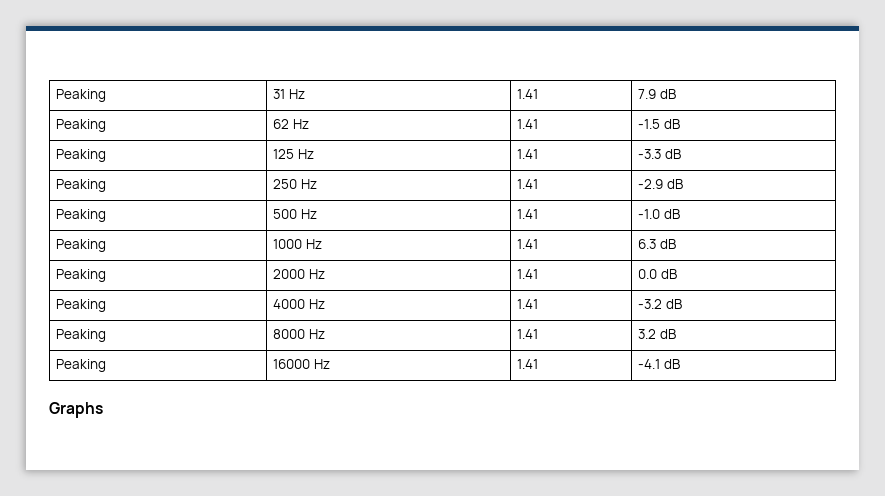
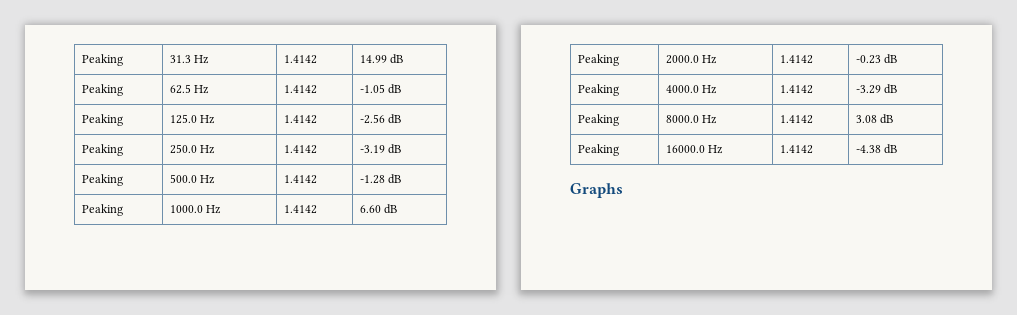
[56,89,107,102] [273,89,305,99] [517,89,539,99] [638,89,676,99] [56,119,107,132] [273,119,309,129] [517,119,539,129] [638,119,680,129] [56,149,107,162] [273,149,314,159] [517,149,539,159] [638,149,681,159] [56,179,107,192] [273,179,317,189] [517,179,539,189] [638,179,683,189] [56,209,107,222] [273,209,317,219] [517,209,539,219] [638,209,680,219] [56,239,107,252] [273,239,322,249] [517,239,539,249] [638,239,676,249] [56,269,107,282] [273,269,325,279] [517,269,539,279] [638,269,677,279] [56,299,107,312] [273,299,325,309] [517,299,539,309] [638,299,682,309] [56,329,107,342] [273,329,325,339] [517,329,539,339] [638,329,676,339] [56,359,107,372] [273,359,330,369] [517,359,539,369] [638,359,661,369] Peaking | 31 Hz | 1.41 | 7.9 dB // Peaking | 62 Hz | 1.41 | -1.5 dB // Peaking | 125 Hz | 1.41 | -3.3 dB // Peaking | 250 Hz | 1.41 | -2.9 dB // Peaking | 500 Hz | 1.41 | -1.0 dB // Peaking | 1000 Hz | 1.41 | 6.3 dB // Peaking | 2000 Hz | 1.41 | 0.0 dB // Peaking | 4000 Hz | 1.41 | -3.2 dB // Peaking | 8000 Hz | 1.41 | 3.2 dB // Peaking | 16000 Hz | 1.41 | -4.1 -> [81,54,123,66] [169,55,209,64] [283,55,317,64] [359,54,403,64] [81,84,123,96] [169,84,209,94] [283,85,317,94] [359,84,401,94] [81,114,123,126] [169,114,215,124] [283,115,317,124] [359,114,401,124] [81,144,123,156] [169,144,215,154] [283,145,317,154] [359,144,401,154] [81,174,123,186] [169,174,215,184] [283,175,317,184] [359,174,401,184] [81,204,123,216] [169,205,221,214] [283,205,317,214] [359,204,397,214] [577,54,619,66] [665,55,717,64] [779,55,813,64] [855,54,897,64] [577,84,619,96] [665,85,717,94] [779,85,813,94] [855,84,897,94] [577,114,619,126] [665,115,717,124] [779,115,813,124] [855,114,893,124] [577,144,619,156] [665,145,723,154] [779,145,813,154] [855,145,881,153] Peaking | 31.3 Hz | 1.4142 | 14.99 dB // Peaking | 62.5 Hz | 1.4142 | -1.05 dB // Peaking | 125.0 Hz | 1.4142 | -2.56 dB // Peaking | 250.0 Hz | 1.4142 | -3.19 dB // Peaking | 500.0 Hz | 1.4142 | -1.28 dB // Peaking | 1000.0 Hz | 1.4142 | 6.60 dB // Peaking | 2000.0 Hz | 1.4142 | -0.23 dB // Peaking | 4000.0 Hz | 1.4142 | -3.29 dB // Peaking | 8000.0 Hz | 1.4142 | 3.08 dB // Peaking | 16000.0 Hz | 1.4142 | -4.38

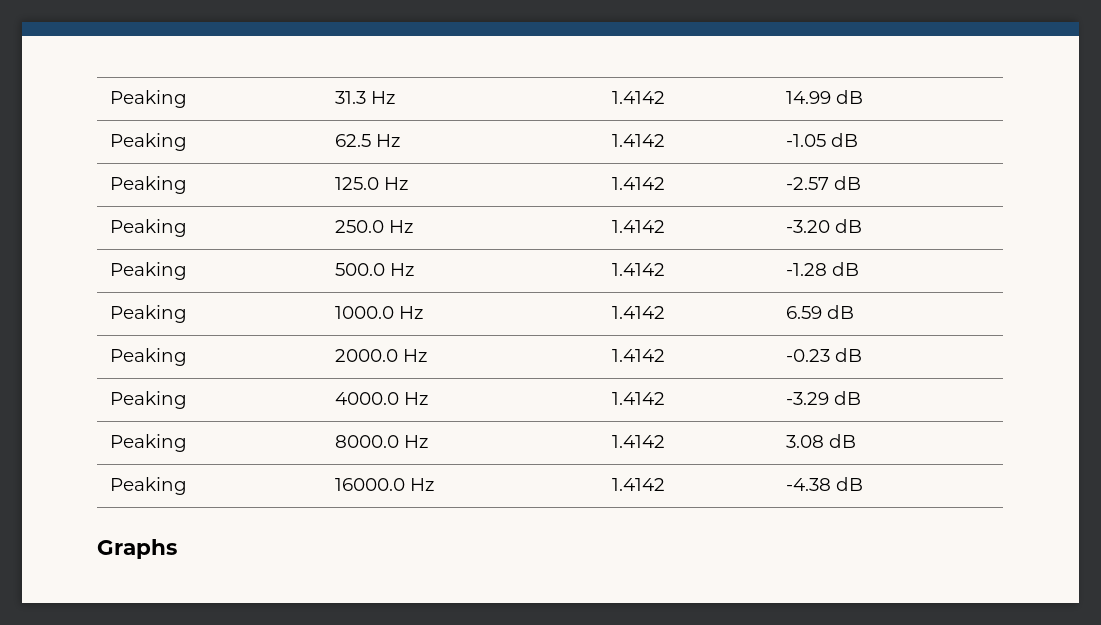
[359,114,385,124] -2.56 -> [786,177,830,190] -2.57
[359,145,385,153] -3.19 -> [786,220,831,233] -3.20
[359,205,381,213] 6.60 -> [786,306,823,319] 6.59

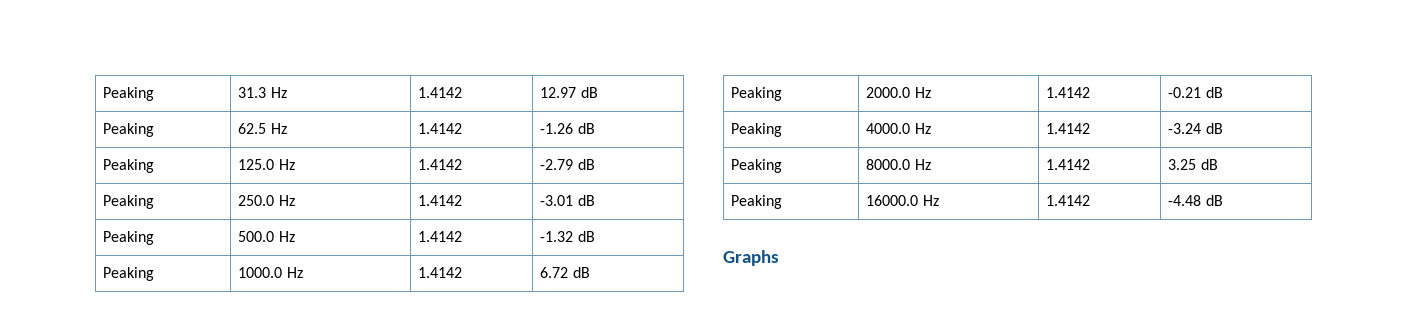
[786,91,832,104] 14.99 -> [540,87,577,98] 12.97
[786,134,827,147] -1.05 -> [540,123,574,134] -1.26
[786,177,830,190] -2.57 -> [540,159,574,170] -2.79
[786,220,831,233] -3.20 -> [540,195,574,206] -3.01
[786,263,828,276] -1.28 -> [540,231,574,242] -1.32
[786,306,823,319] 6.59 -> [540,267,569,278] 6.72
[786,349,831,362] -0.23 -> [1168,87,1202,98] -0.21
[786,392,830,405] -3.29 -> [1168,123,1202,134] -3.24
[786,435,825,448] 3.08 -> [1168,159,1197,170] 3.25
[786,478,832,491] -4.38 -> [1168,195,1202,206] -4.48

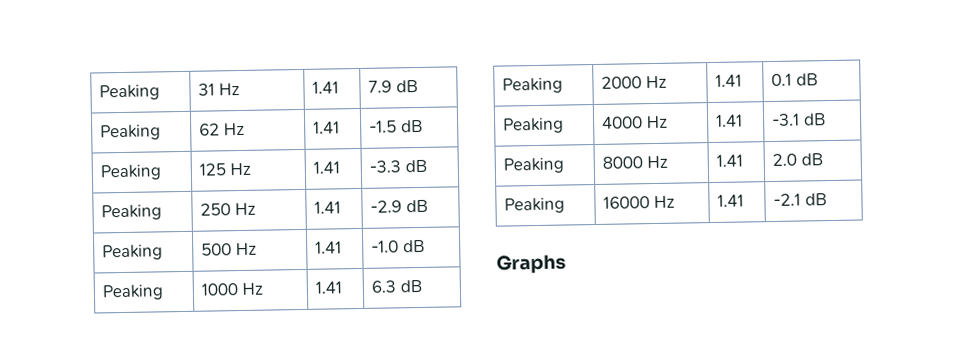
[103,87,155,101] [238,87,287,98] [418,87,463,98] [540,87,598,98] [103,123,155,137] [238,123,287,134] [418,123,463,134] [540,123,595,134] [103,159,155,173] [238,159,295,170] [418,159,463,170] [540,159,595,170] [103,195,155,209] [238,195,295,206] [418,195,463,206] [540,195,595,206] [103,231,155,245] [238,231,295,242] [418,231,463,242] [540,231,595,242] [103,267,155,281] [238,267,303,278] [418,267,463,278] [540,267,590,278] [731,87,783,101] [866,87,931,98] [1046,87,1091,98] [1168,87,1223,98] [731,123,783,137] [866,123,931,134] [1046,123,1091,134] [1168,123,1223,134] [731,159,783,173] [866,159,931,170] [1046,159,1091,170] [1168,159,1218,170] [731,195,783,209] [866,195,939,206] [1046,195,1091,206] [1168,195,1202,206] Peaking | 31.3 Hz | 1.4142 | 12.97 dB // Peaking | 62.5 Hz | 1.4142 | -1.26 dB // Peaking | 125.0 Hz | 1.4142 | -2.79 dB // Peaking | 250.0 Hz | 1.4142 | -3.01 dB // Peaking | 500.0 Hz | 1.4142 | -1.32 dB // Peaking | 1000.0 Hz | 1.4142 | 6.72 dB // Peaking | 2000.0 Hz | 1.4142 | -0.21 dB // Peaking | 4000.0 Hz | 1.4142 | -3.24 dB // Peaking | 8000.0 Hz | 1.4142 | 3.25 dB // Peaking | 16000.0 Hz | 1.4142 | -4.48 -> [98,84,160,101] [197,83,240,96] [311,81,339,94] [367,79,418,93] [99,124,161,141] [198,122,245,136] [312,121,340,134] [368,119,423,133] [99,164,162,181] [198,162,251,176] [312,161,340,174] [368,159,427,173] [100,204,162,221] [199,202,256,216] [313,201,341,214] [369,199,428,213] [101,244,163,261] [200,242,257,256] [314,241,342,254] [370,239,425,253] [101,284,164,301] [200,282,263,296] [314,281,342,294] [370,279,422,293] [501,77,563,94] [600,75,667,89] [714,74,742,87] [770,73,818,87] [502,117,564,134] [601,115,668,129] [715,114,743,127] [770,113,826,127] [502,157,564,174] [601,155,668,169] [715,154,743,167] [771,153,823,167] [503,197,565,214] [602,195,675,209] [716,194,744,207] [772,193,801,207] Peaking | 31 Hz | 1.41 | 7.9 dB // Peaking | 62 Hz | 1.41 | -1.5 dB // Peaking | 125 Hz | 1.41 | -3.3 dB // Peaking | 250 Hz | 1.41 | -2.9 dB // Peaking | 500 Hz | 1.41 | -1.0 dB // Peaking | 1000 Hz | 1.41 | 6.3 dB // Peaking | 2000 Hz | 1.41 | 0.1 dB // Peaking | 4000 Hz | 1.41 | -3.1 dB // Peaking | 8000 Hz | 1.41 | 2.0 dB // Peaking | 16000 Hz | 1.41 | -2.1

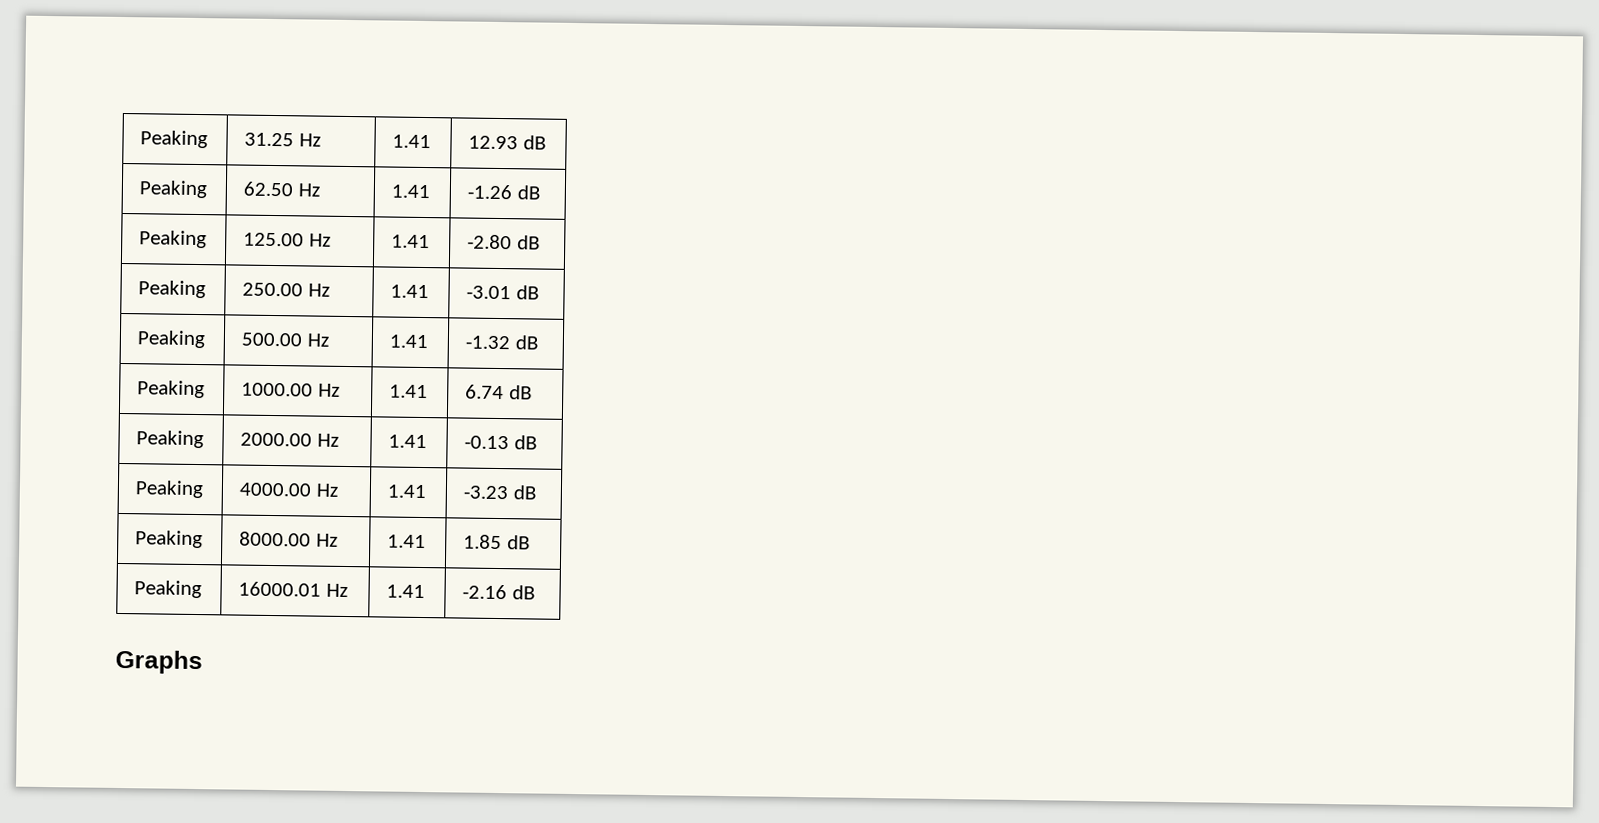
[98,84,160,101] [197,83,240,96] [311,81,339,94] [367,79,418,93] [99,124,161,141] [198,122,245,136] [312,121,340,134] [368,119,423,133] [99,164,162,181] [198,162,251,176] [312,161,340,174] [368,159,427,173] [100,204,162,221] [199,202,256,216] [313,201,341,214] [369,199,428,213] [101,244,163,261] [200,242,257,256] [314,241,342,254] [370,239,425,253] [101,284,164,301] [200,282,263,296] [314,281,342,294] [370,279,422,293] [501,77,563,94] [600,75,667,89] [714,74,742,87] [770,73,818,87] [502,117,564,134] [601,115,668,129] [715,114,743,127] [770,113,826,127] [502,157,564,174] [601,155,668,169] [715,154,743,167] [771,153,823,167] [503,197,565,214] [602,195,675,209] [716,194,744,207] [772,193,801,207] Peaking | 31 Hz | 1.41 | 7.9 dB // Peaking | 62 Hz | 1.41 | -1.5 dB // Peaking | 125 Hz | 1.41 | -3.3 dB // Peaking | 250 Hz | 1.41 | -2.9 dB // Peaking | 500 Hz | 1.41 | -1.0 dB // Peaking | 1000 Hz | 1.41 | 6.3 dB // Peaking | 2000 Hz | 1.41 | 0.1 dB // Peaking | 4000 Hz | 1.41 | -3.1 dB // Peaking | 8000 Hz | 1.41 | 2.0 dB // Peaking | 16000 Hz | 1.41 | -2.1 -> [140,130,209,149] [244,132,321,147] [392,134,432,149] [468,135,546,150] [139,180,209,199] [243,181,320,197] [391,184,431,199] [467,184,540,200] [139,230,208,249] [243,232,331,247] [391,234,431,249] [467,234,540,250] [138,280,207,299] [242,282,330,297] [390,284,430,299] [466,285,539,300] [137,330,207,349] [241,332,329,347] [389,334,429,349] [465,335,538,350] [137,380,206,399] [241,382,340,397] [389,384,429,399] [465,384,532,400] [136,430,205,449] [240,432,339,447] [388,434,428,449] [464,435,537,450] [135,480,205,499] [239,482,338,497] [387,484,427,499] [463,485,536,500] [135,530,204,549] [239,531,338,547] [387,534,427,549] [463,534,530,550] [134,580,203,599] [238,581,348,598] [386,584,426,599] [462,584,508,600] Peaking | 31.25 Hz | 1.41 | 12.93 dB // Peaking | 62.50 Hz | 1.41 | -1.26 dB // Peaking | 125.00 Hz | 1.41 | -2.80 dB // Peaking | 250.00 Hz | 1.41 | -3.01 dB // Peaking | 500.00 Hz | 1.41 | -1.32 dB // Peaking | 1000.00 Hz | 1.41 | 6.74 dB // Peaking | 2000.00 Hz | 1.41 | -0.13 dB // Peaking | 4000.00 Hz | 1.41 | -3.23 dB // Peaking | 8000.00 Hz | 1.41 | 1.85 dB // Peaking | 16000.01 Hz | 1.41 | -2.16

